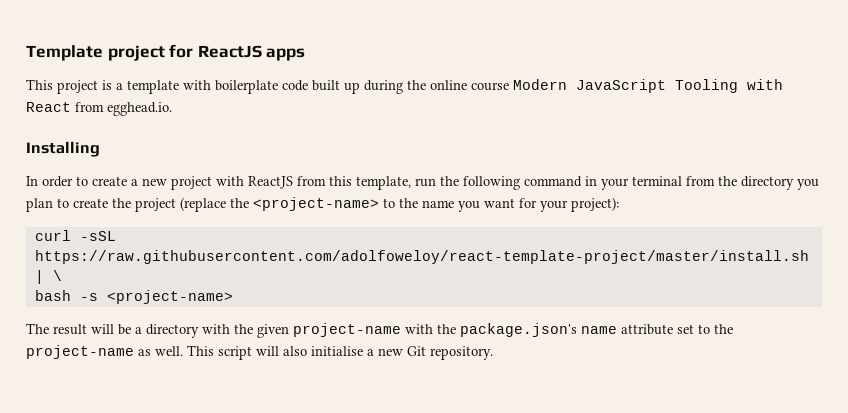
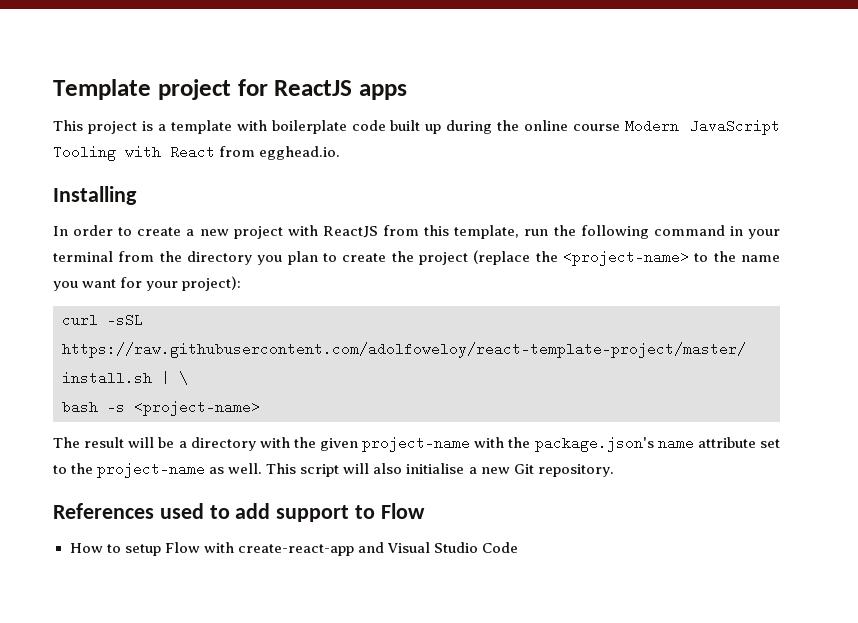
(493, 353) none -> [53,503,425,522] [69,542,518,556] // References used to add support to Flow // How to setup Flow with create-react-app and Visual Studio Code

